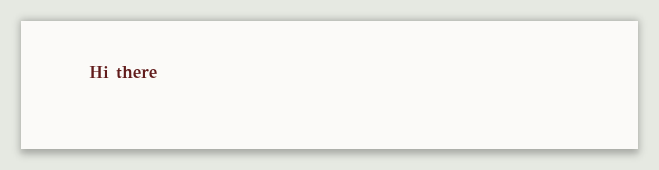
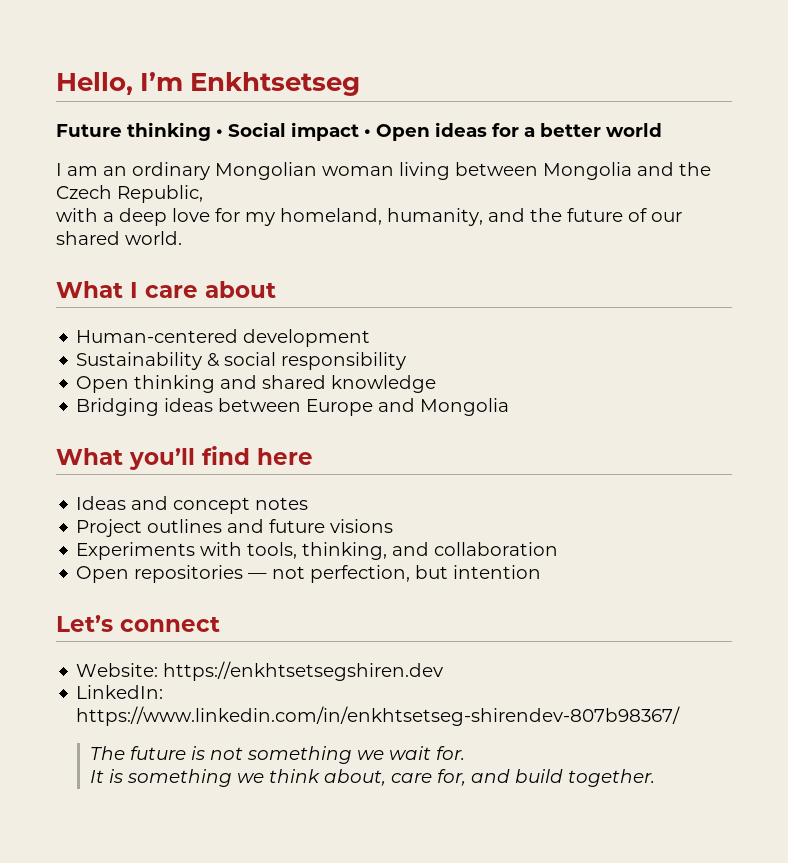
[89,66,157,79] Hi there -> [56,72,361,96] [56,122,662,141] [56,162,711,180] [56,185,203,203] [56,208,682,226] [56,231,182,245] [56,281,276,298] [76,329,371,347] [76,352,407,370] [76,375,437,393] [76,398,510,416] [56,446,313,470] [76,496,309,514] [76,519,394,537] [76,542,559,560] [76,565,542,583] [56,615,220,632] [76,661,444,681] [76,685,164,699] [76,706,681,726] [89,746,465,764] [89,769,655,787] Hello, I’m Enkhtsetseg // Future thinking • Social impact • Open ideas for a better world // I am an ordinary Mongolian woman living between Mongolia and the Czech Republic, // with a deep love for my homeland, humanity, and the future of our shared world. // What I care about // Human-centered development // Sustainability & social responsibility // Open thinking and shared knowledge // Bridging ideas between Europe and Mongolia // What you’ll find here // Ideas and concept notes // Project outlines and future visions // Experiments with tools, thinking, and collaboration // Open repositories — not perfection, but intention // Let’s connect // Website: https://enkhtsetsegshiren.dev // LinkedIn: https://www.linkedin.com/in/enkhtsetseg-shirendev-807b98367/ // The future is not something we wait for. // It is something we think about, care for, and build together.

